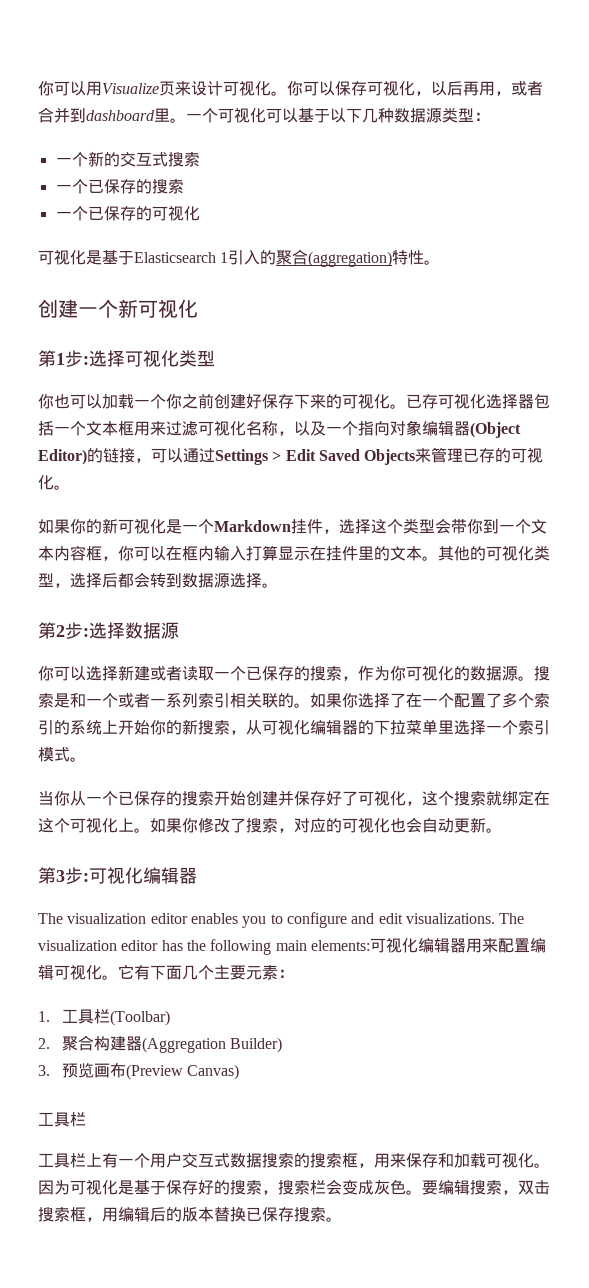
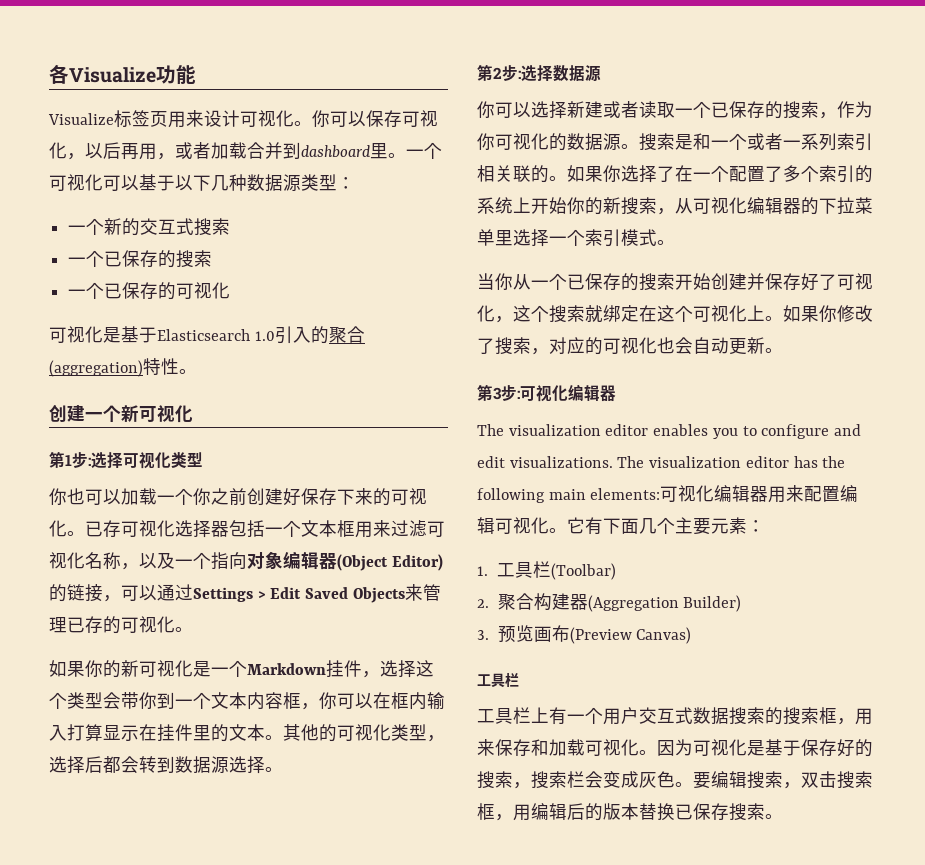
[38,81,175,96] 你可以用Visualize页 -> [49,64,196,84] [48,110,186,128] 各Visualize功能 // Visualize标签页用
(543, 88) none -> [211,142,247,159] 加载
[220,252,229,263] 1 -> [254,331,275,341] 1.0

